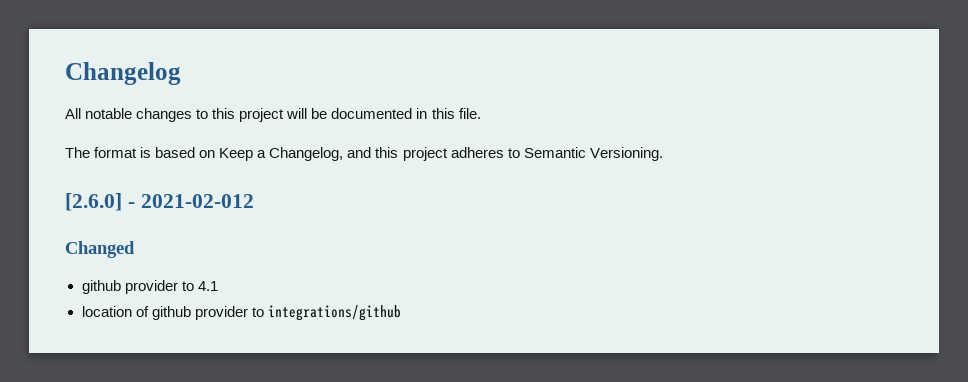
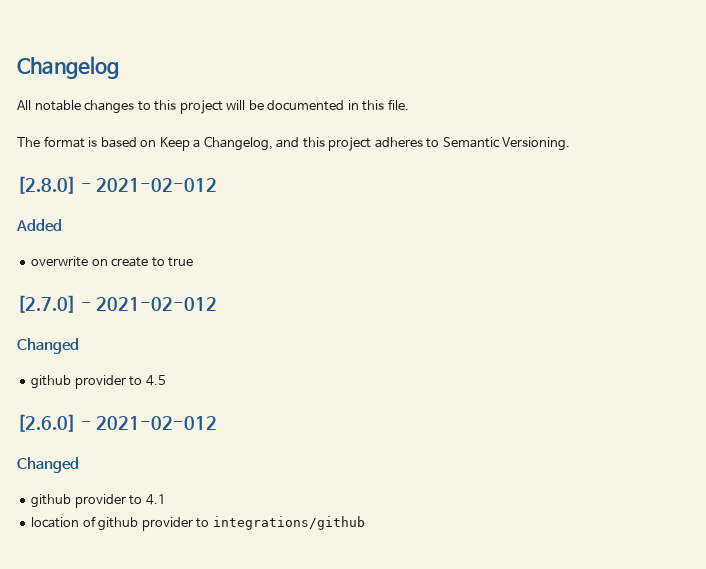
(663, 154) none -> [17,176,218,194] [16,219,62,232] [31,256,194,267] [17,295,218,313] [17,338,79,354] [31,375,166,389] // [2.8.0] - 2021-02-012 // Added // overwrite on create to true // [2.7.0] - 2021-02-012 // Changed // github provider to 4.5

